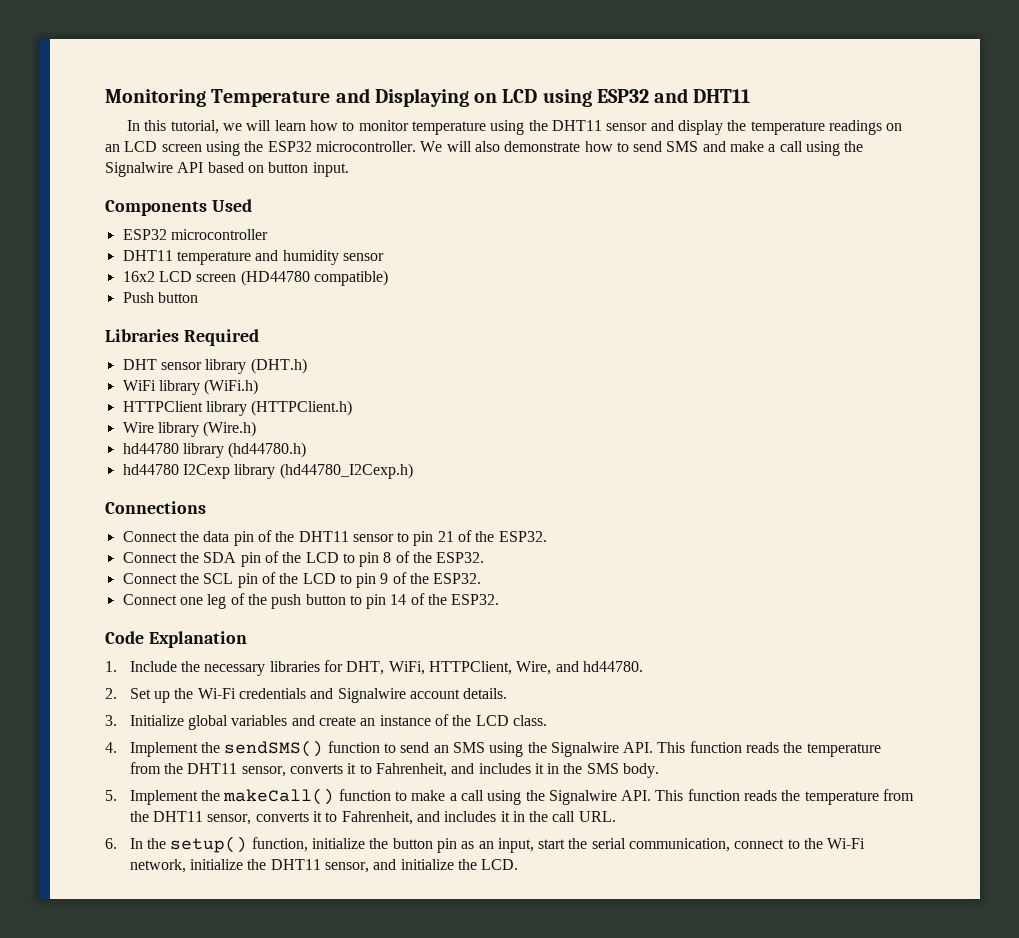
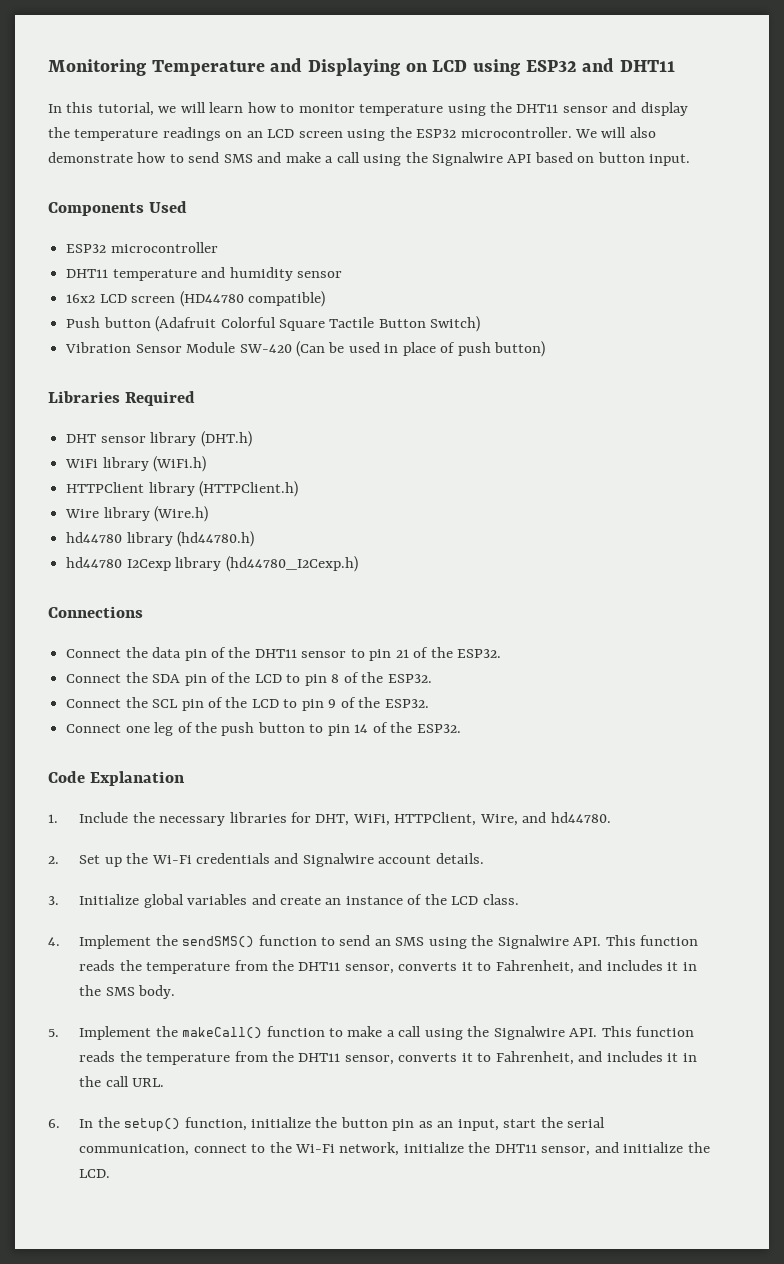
(198, 297) none -> [155,316,481,332] [65,341,546,357] (Adafruit Colorful Square Tactile Button Switch) // Vibration Sensor Module SW-420 (Can be used in place of push button)

